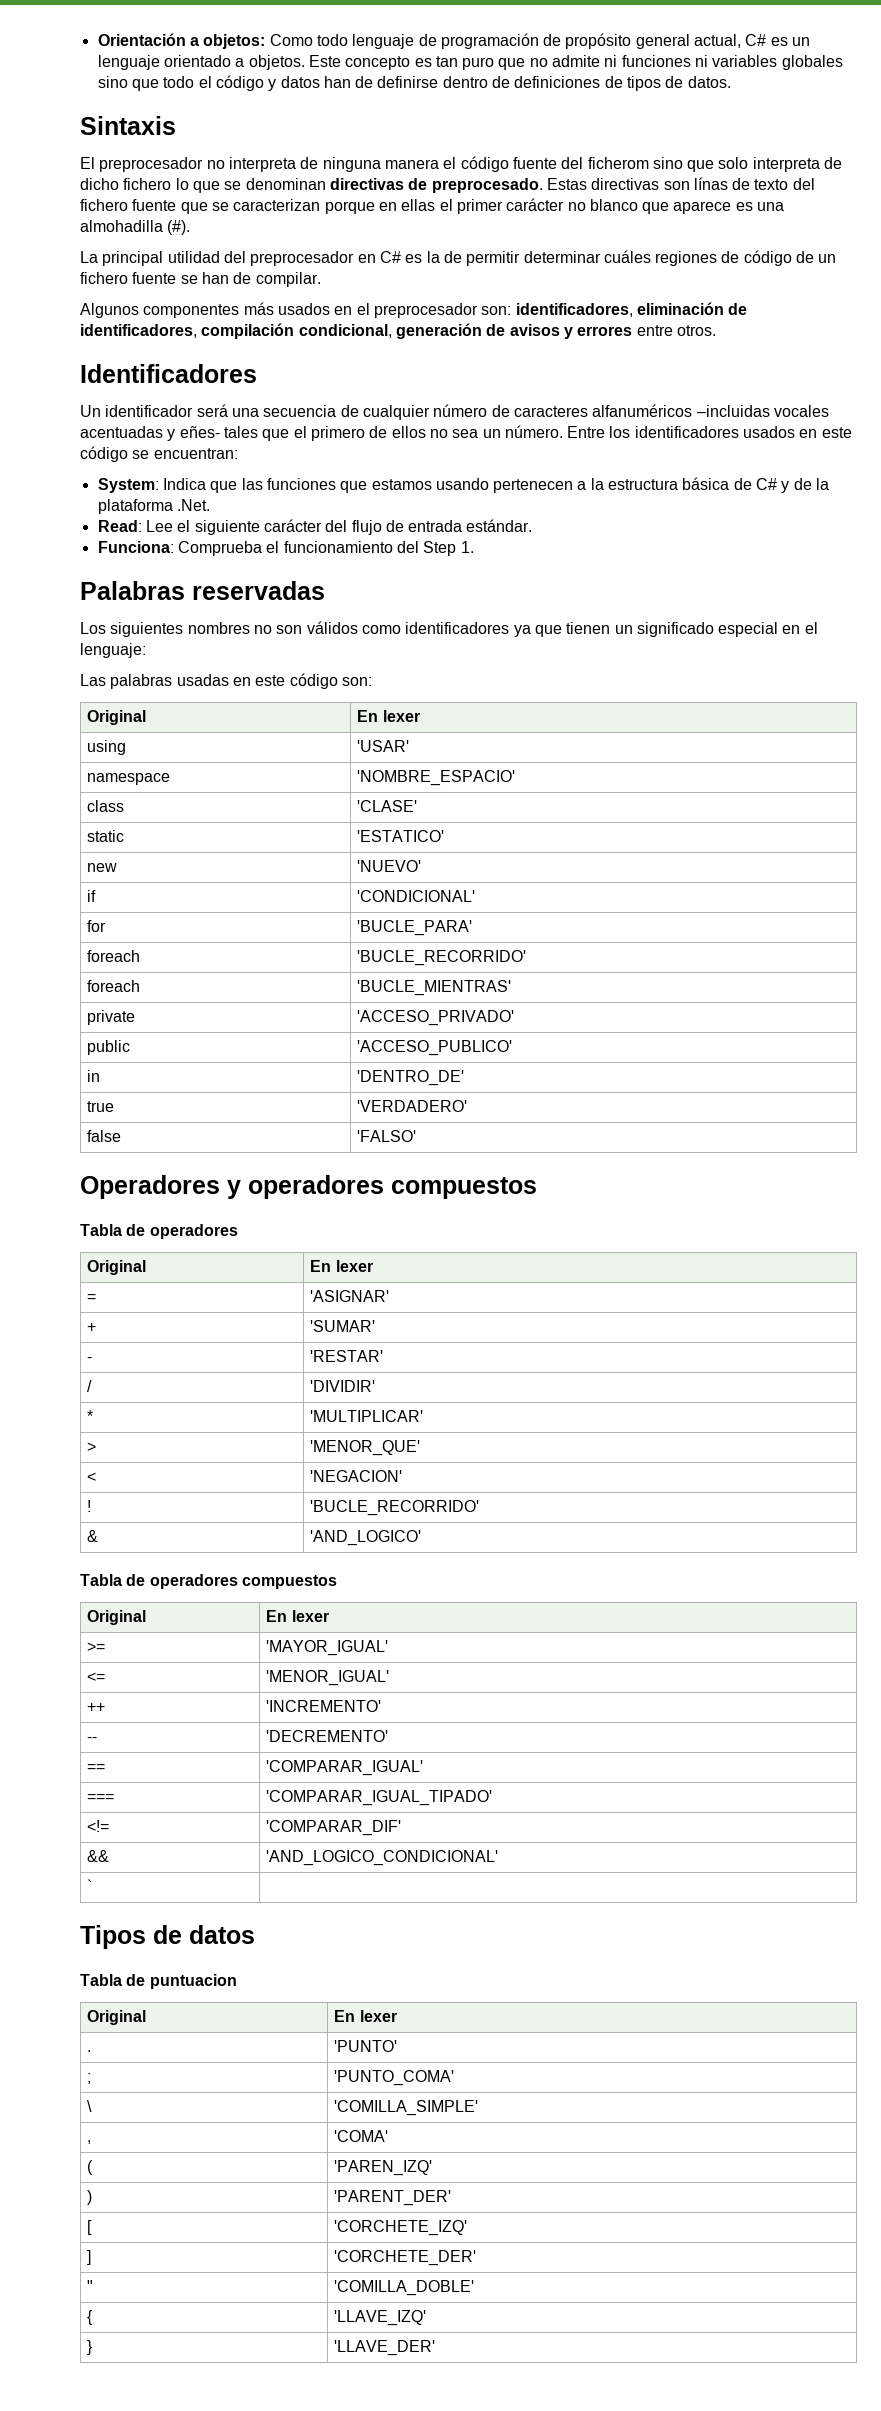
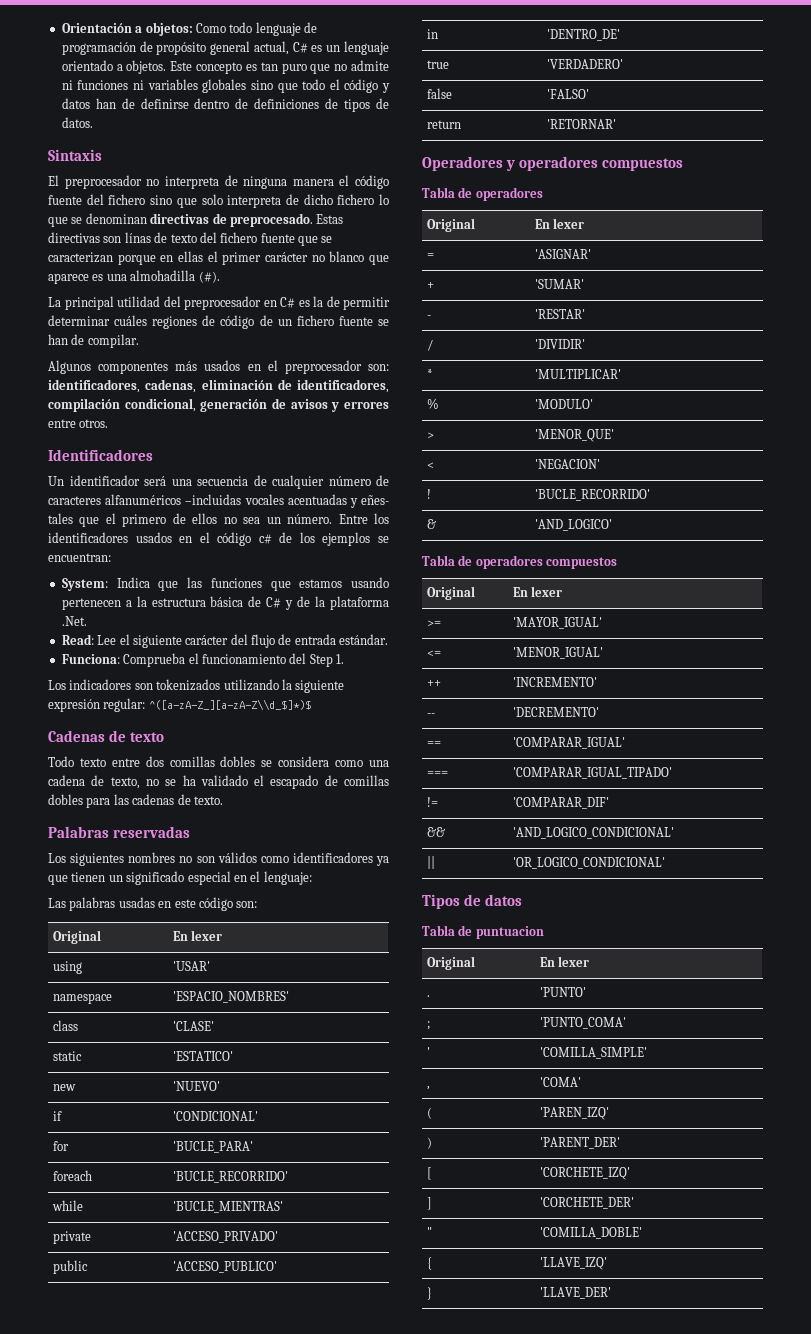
[587,157,649,169] ficherom -> [108,194,146,205] fichero
(633, 310) none -> [145,379,197,393] cadenas,
[821,427,852,438] [80,446,128,462] este código -> [199,532,371,546] el código c# de los ejemplos
(474, 547) none -> [48,679,345,693] [48,698,311,712] [48,730,164,742] [48,756,389,767] [48,775,390,789] [48,794,223,808] // Los indicadores son tokenizados utilizando la siguiente expresión regular: ^([a-zA-Z_][a-zA-Z\\d_$]*)$ // Cadenas de texto // Todo texto entre dos comillas dobles se considera como una cadena de texto, no se ha validado el escapado de comillas dobles para las cadenas de texto.
[357,770,516,786] 'NOMBRE_ESPACIO' -> [173,991,290,1003] 'ESPACIO_NOMBRES'
[87,980,141,992] foreach -> [52,1200,84,1211] while
(417, 1136) none -> [427,120,462,129] [547,119,617,129] // return | 'RETORNAR'
(424, 1416) none -> [427,398,440,409] [535,399,594,409] // % | 'MODULO'
[87,1820,110,1832] <!= -> [427,797,439,807] !=
[87,1879,93,1892] ` | -> [427,856,436,869] [513,857,666,869] || | 'OR_LOGICO_CONDICIONAL'
[87,2100,93,2112] \ -> [427,1047,431,1057] '

